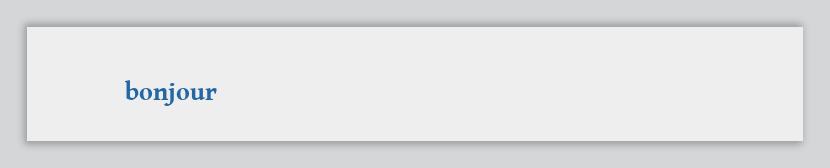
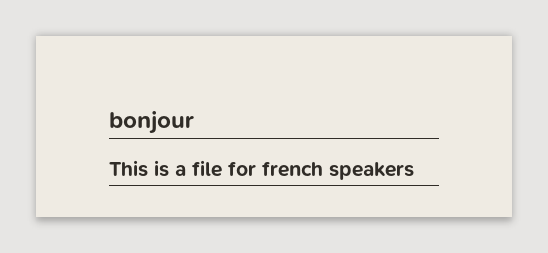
(217, 93) none -> [109,160,414,180] // This is a file for french speakers

